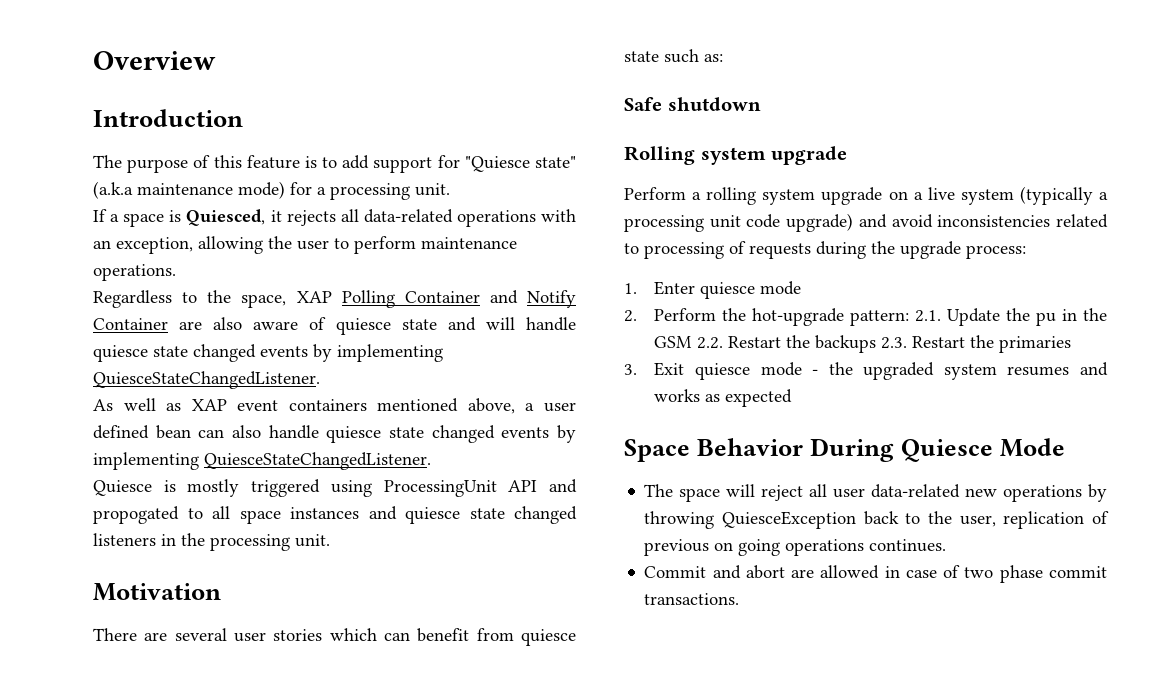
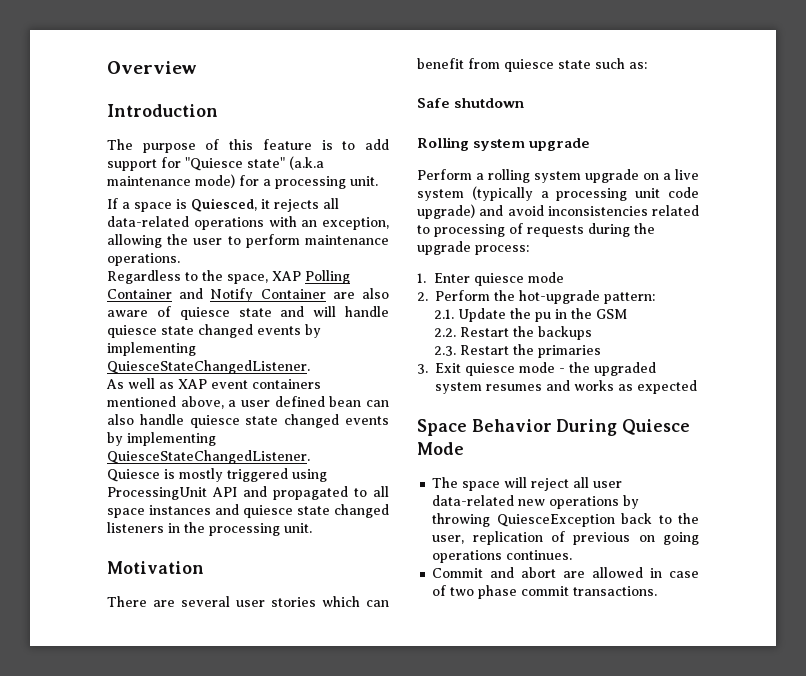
[93,506,179,524] propogated -> [273,486,348,500] propagated
(910, 318) none -> (655, 298) //
(693, 342) none -> (627, 314) //
(877, 344) none -> (592, 333) //

